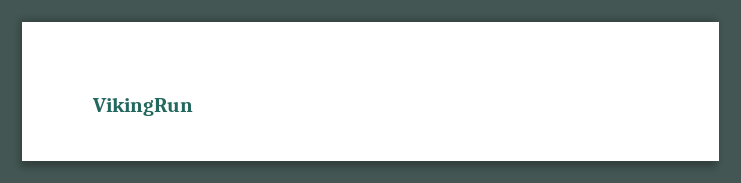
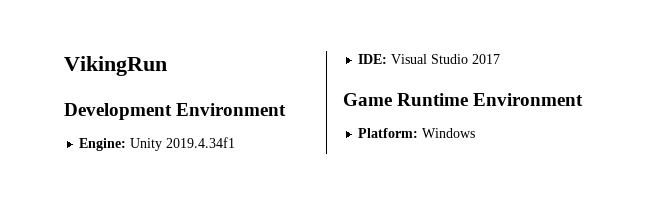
(193, 106) none -> [64,103,287,120] [79,137,236,151] [358,54,501,64] [343,93,584,106] [358,128,476,138] // Development Environment // Engine: Unity 2019.4.34f1 // IDE: Visual Studio 2017 // Game Runtime Environment // Platform: Windows

